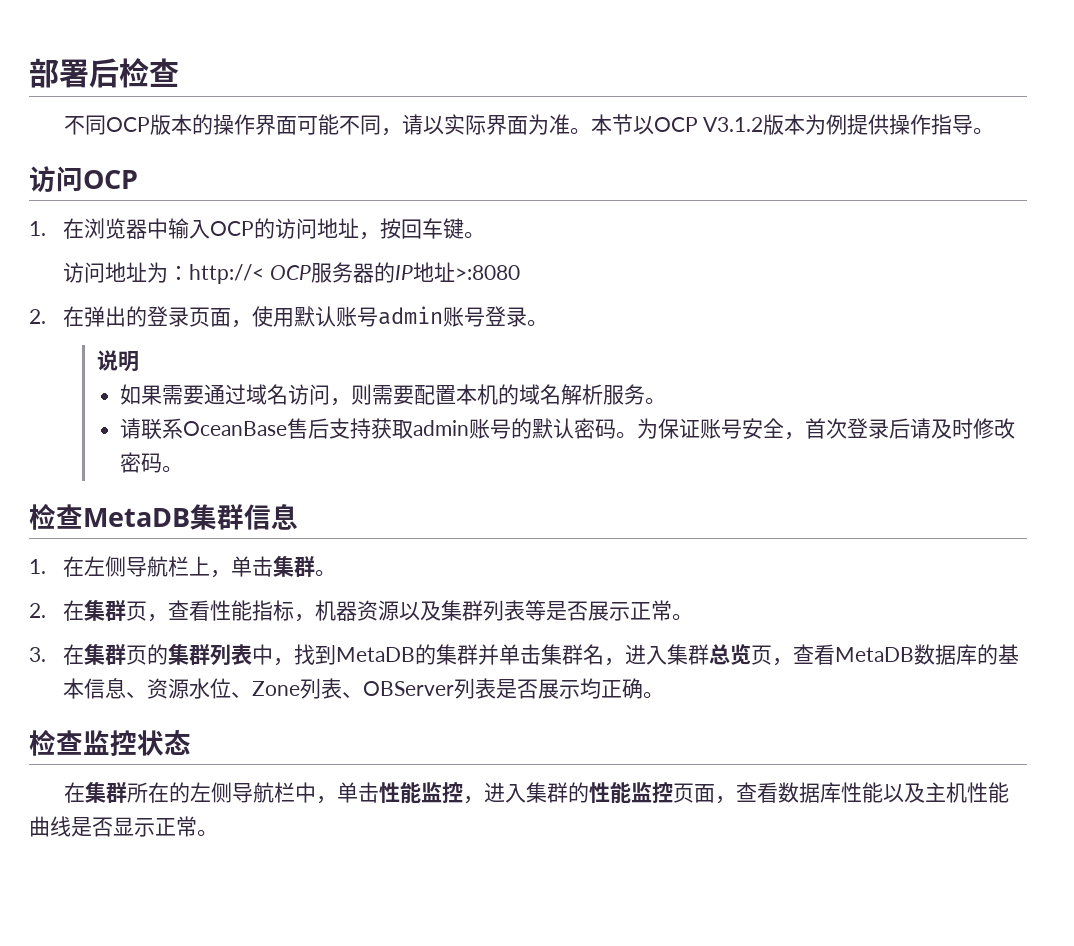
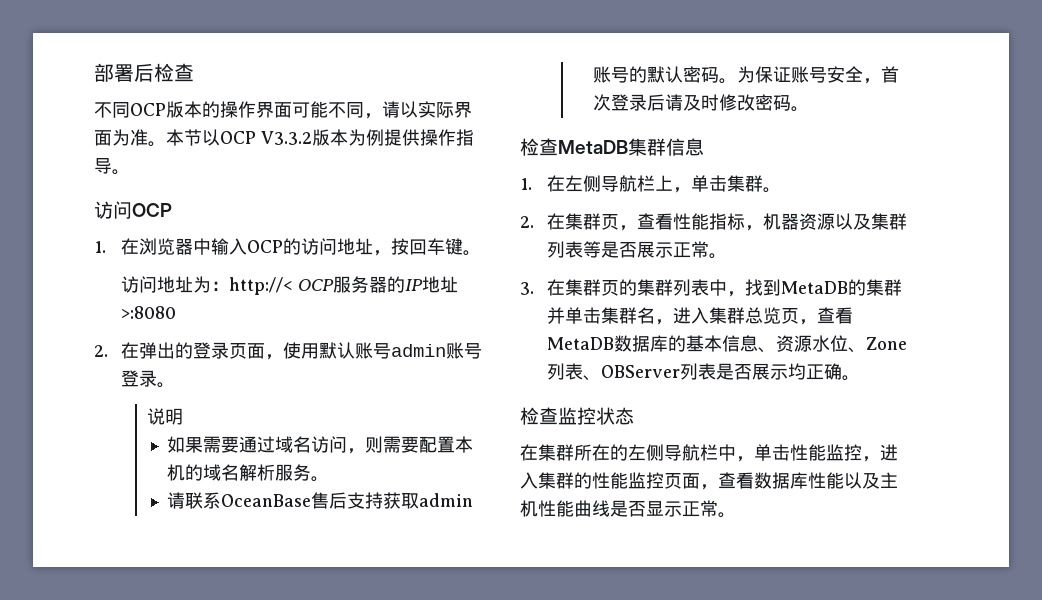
[703,117,764,132] V3.1.2 -> [261,131,312,145] V3.3.2

